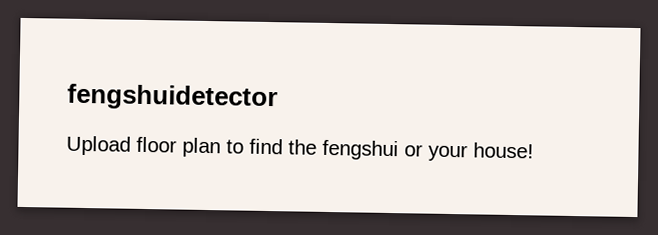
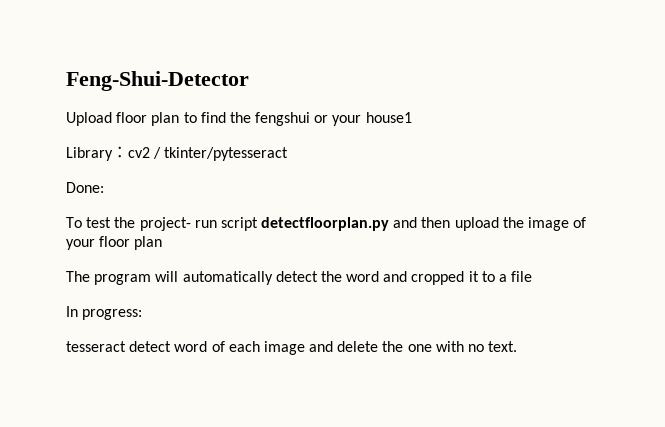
[67,83,278,112] fengshuidetector -> [66,71,249,91] Feng-Shui-Detector
[473,142,534,159] house! -> [365,112,412,123] [66,146,289,161] [66,182,104,193] [66,217,587,231] [66,236,163,250] [66,271,533,285] [66,306,143,320] [66,341,518,355] house1 // Library：cv2 / tkinter/pytesseract // Done: // To test the project- run script detectfloorplan.py and then upload the image of your floor plan // The program will automatically detect the word and cropped it to a file // In progress: // tesseract detect word of each image and delete the one with no text.

